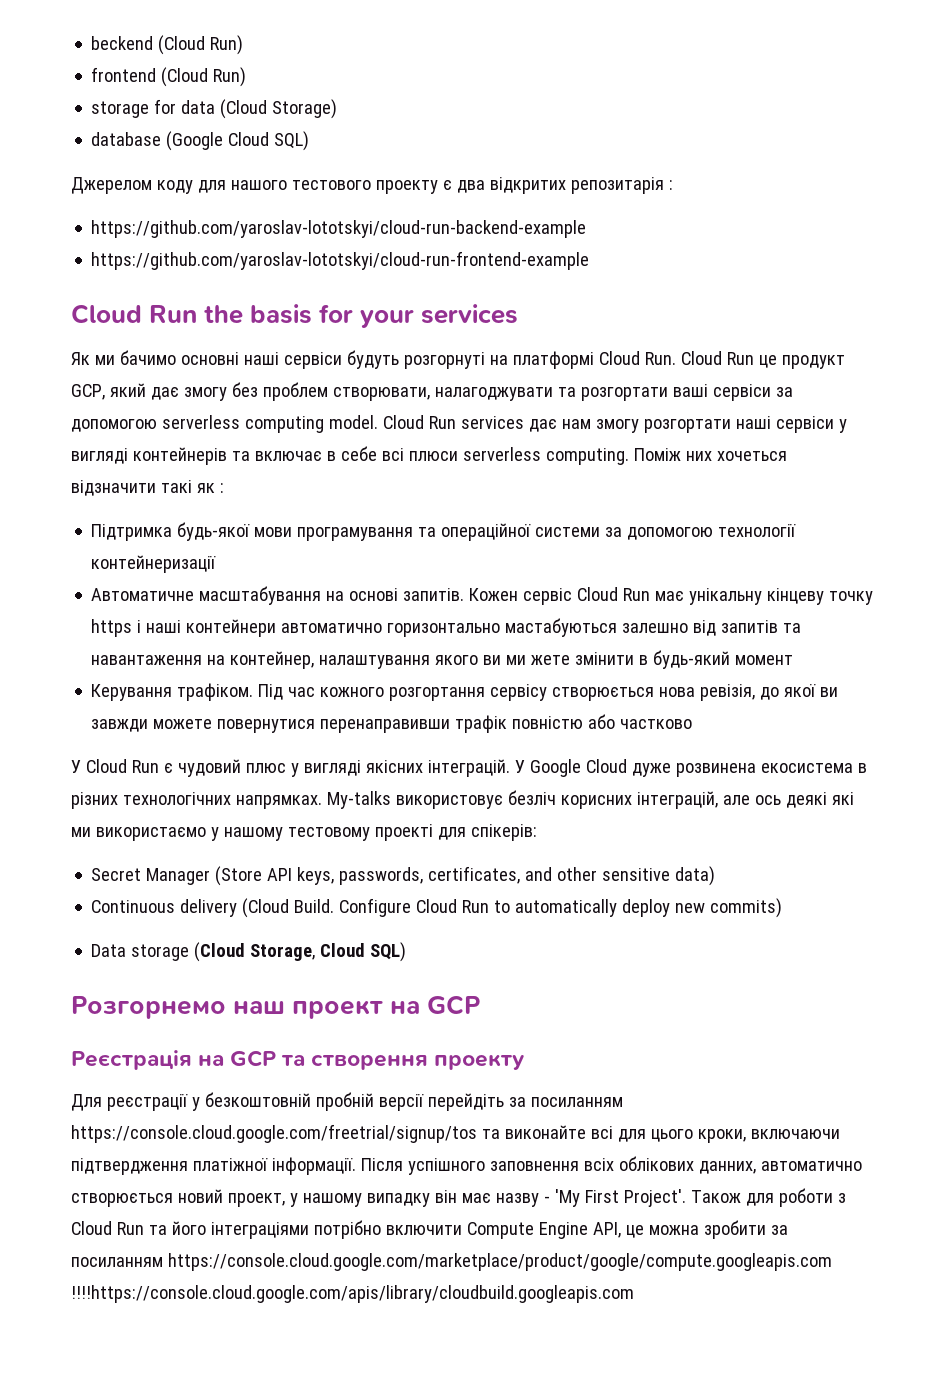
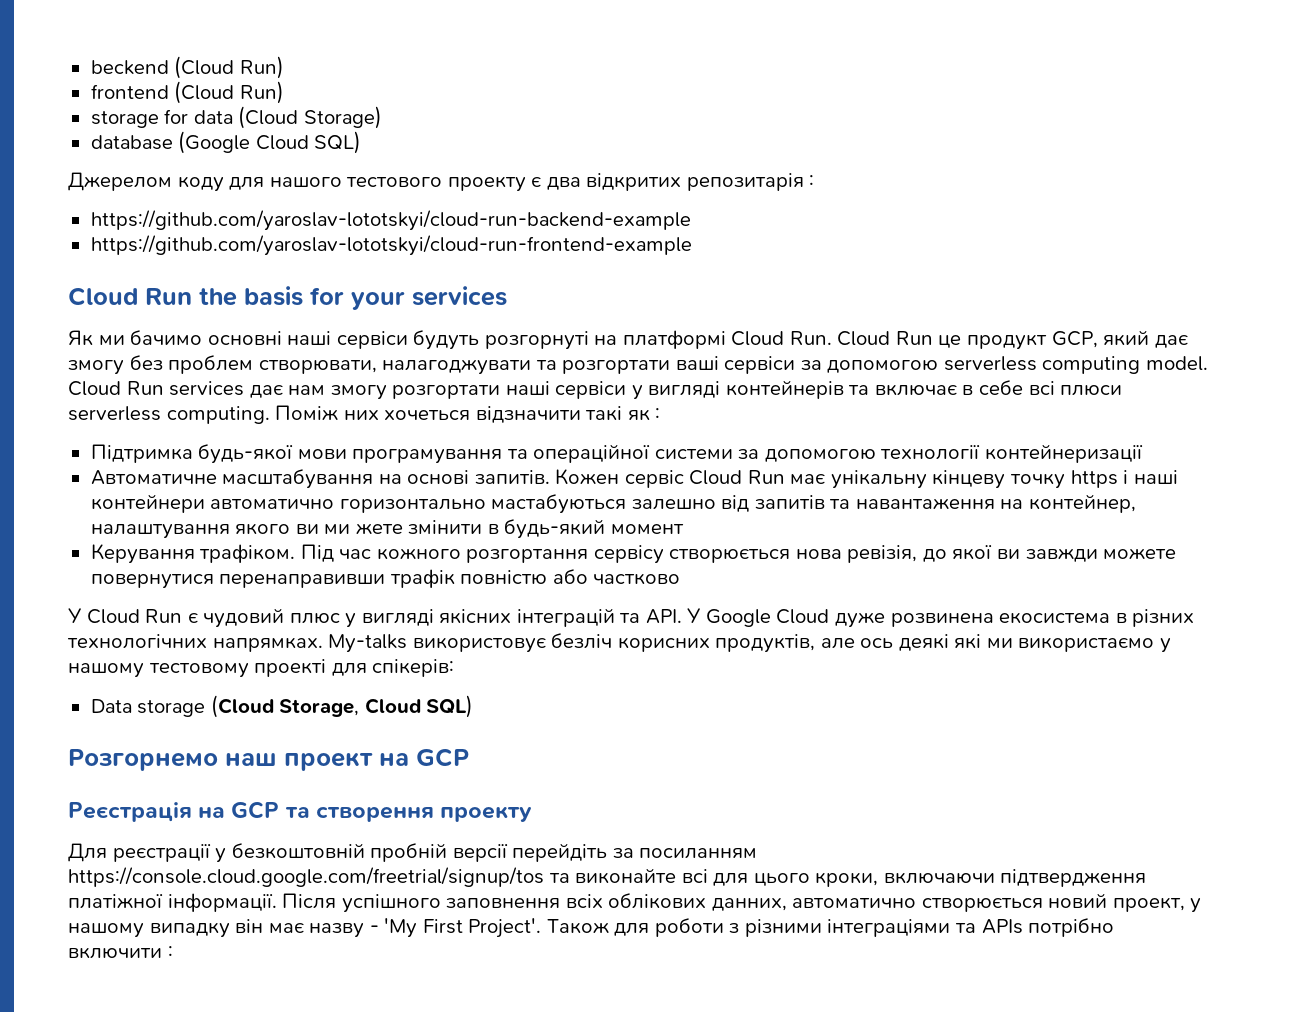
[427,759,510,777] інтеграцій. -> [516,608,682,627] інтеграцій та API.
[636,791,718,809] інтеграцій, -> [715,634,816,653] продуктів,
[91,866,716,886] [91,898,783,918] // Secret Manager (Store API keys, passwords, certificates, and other sensitive data) // Continuous delivery (Cloud Build. Configure Cloud Run to automatically deploy new commits) -> (455, 668) none
[71,1220,788,1239] [71,1253,832,1271] [71,1285,634,1303] Cloud Run та його інтеграціями потрібно включити Compute Engine API, це можна зробити за посиланням https://console.cloud.google.com/marketplace/product/google/compute.googleapis.com !!!!https://console.cloud.google.com/apis/library/cloudbuild.googleapis.com -> [744,918,1115,937] [68,946,173,959] різними інтеграціями та APIs потрібно включити :

